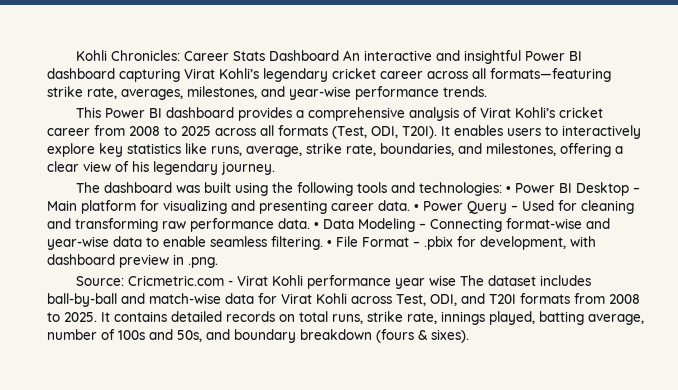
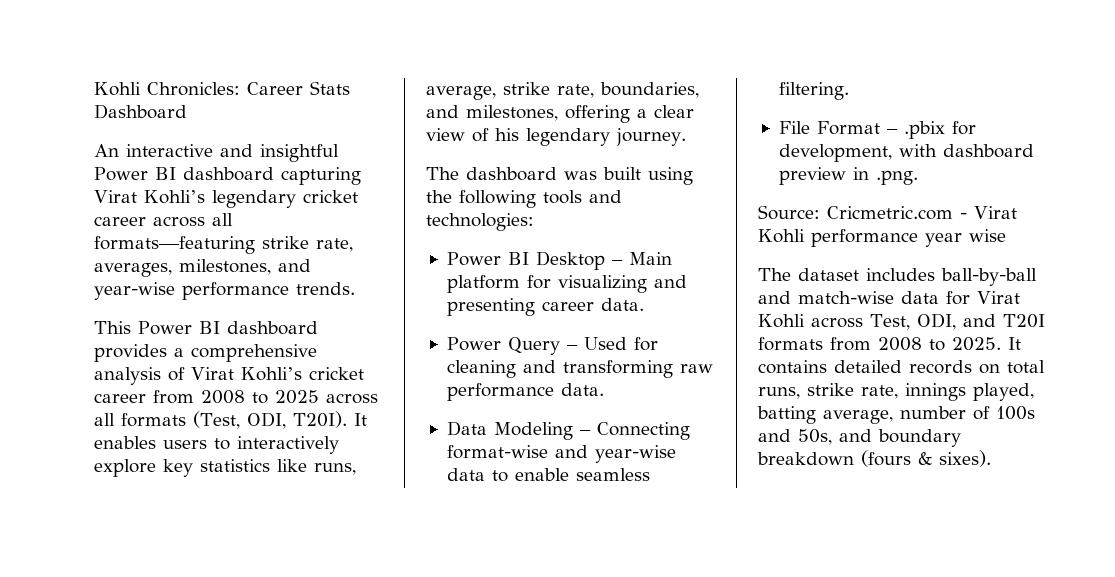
(340, 55) none -> (187, 111) //
[506,186,512,193] • -> (534, 222) //
[414,204,419,211] • -> (644, 304) //
[314,222,319,229] • -> (604, 389) //
[327,240,332,247] • -> (849, 91) //
(457, 280) none -> (1006, 235) //

